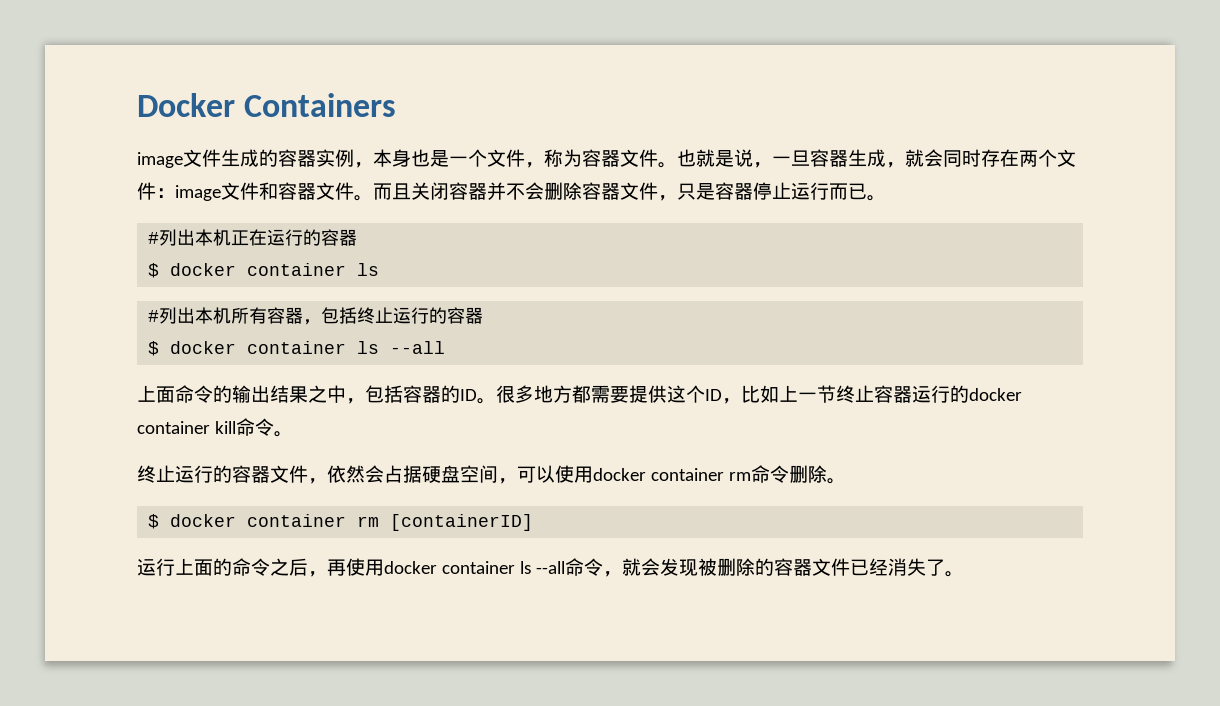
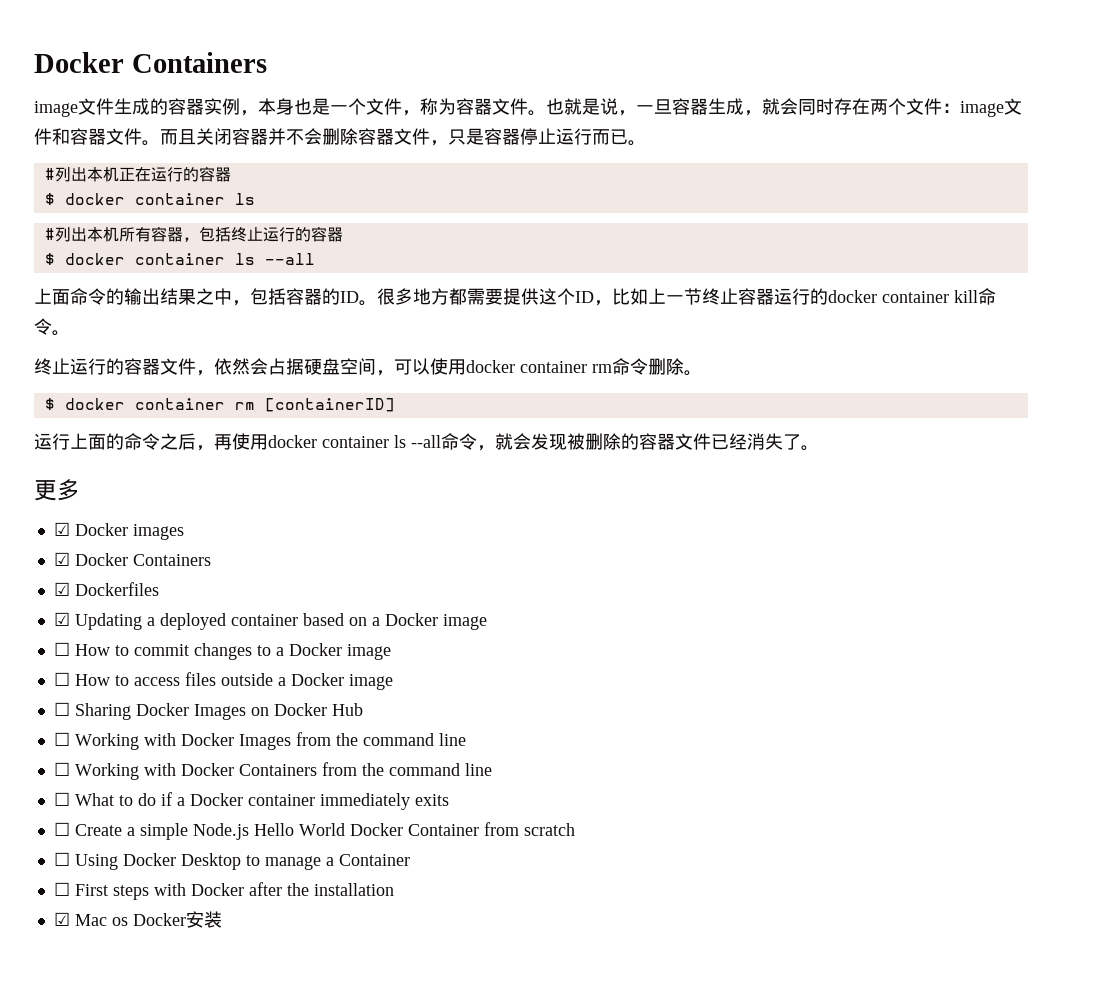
(964, 574) none -> [34,479,80,501] [53,522,184,540] [53,552,211,566] [53,582,159,596] [53,612,487,630] [53,642,391,660] [53,672,393,690] [53,702,363,720] [53,732,466,750] [53,762,492,780] [53,792,449,810] [53,822,575,840] [53,852,410,870] [53,882,394,900] [53,911,222,928] // 更多 // ☑ Docker images // ☑ Docker Containers // ☑ Dockerfiles // ☑ Updating a deployed container based on a Docker image // ☐ How to commit changes to a Docker image // ☐ How to access files outside a Docker image // ☐ Sharing Docker Images on Docker Hub // ☐ Working with Docker Images from the command line // ☐ Working with Docker Containers from the command line // ☐ What to do if a Docker container immediately exits // ☐ Create a simple Node.js Hello World Docker Container from scratch // ☐ Using Docker Desktop to manage a Container // ☐ First steps with Docker after the installation // ☑ Mac os Docker安装

